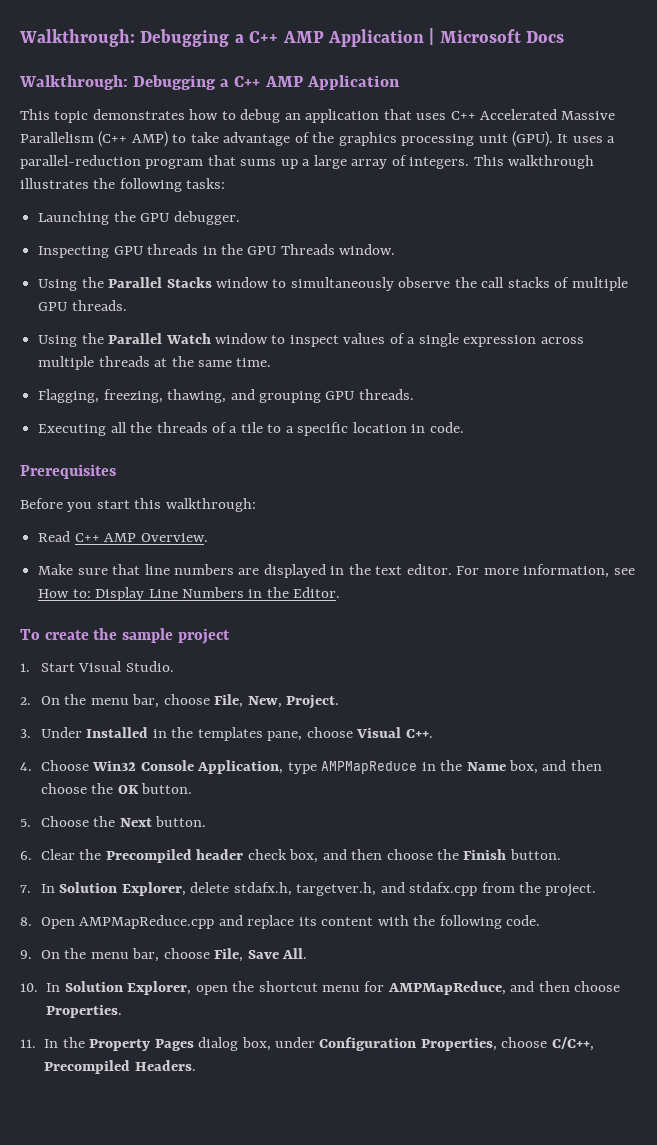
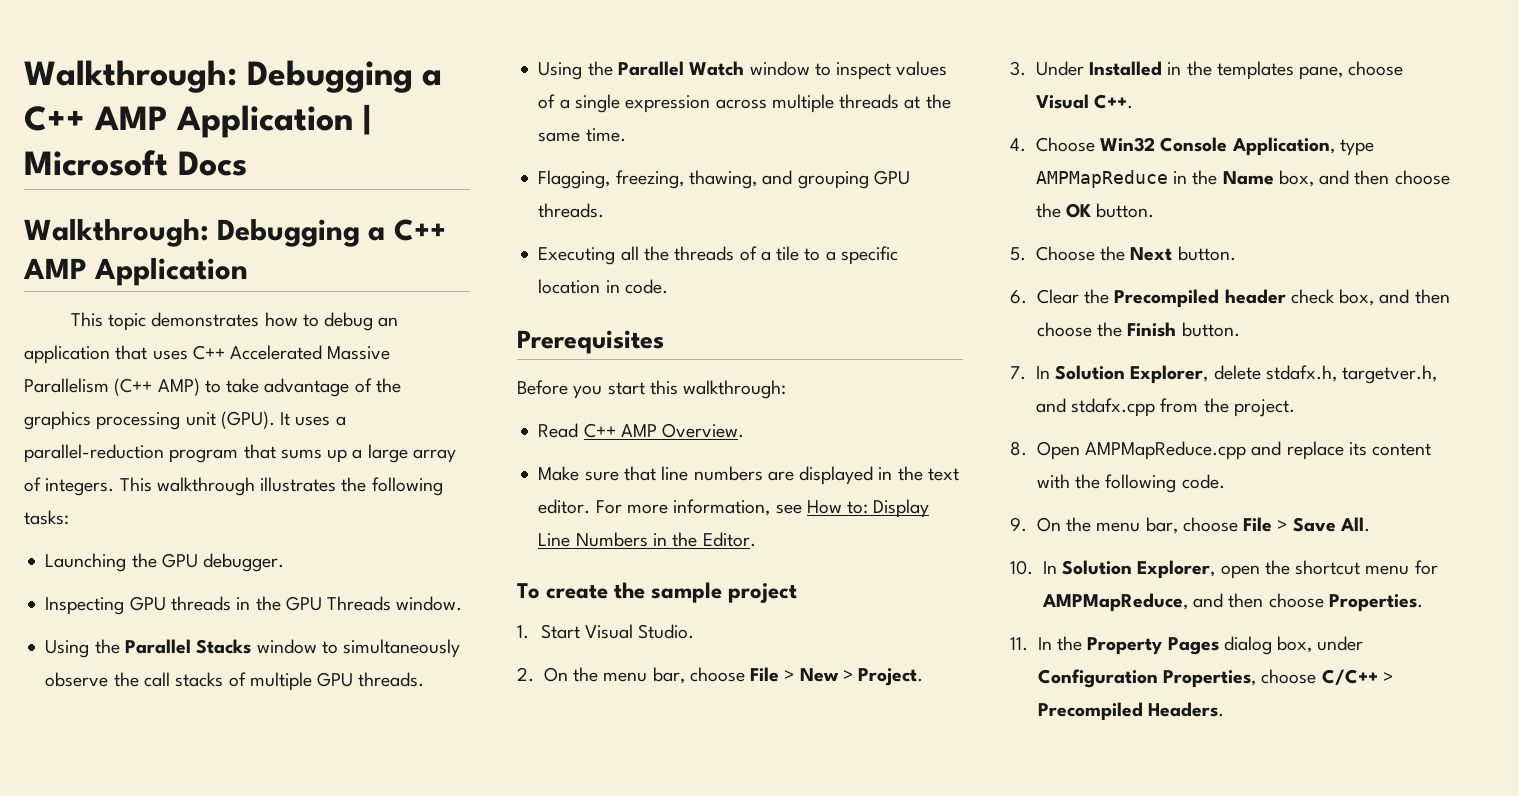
[214,694,282,708] File, New, -> [750,667,853,682] File > New >
[214,948,244,962] File, -> [1243,517,1288,532] File >
[551,1037,594,1051] C/C++, -> [1321,669,1393,685] C/C++ >

